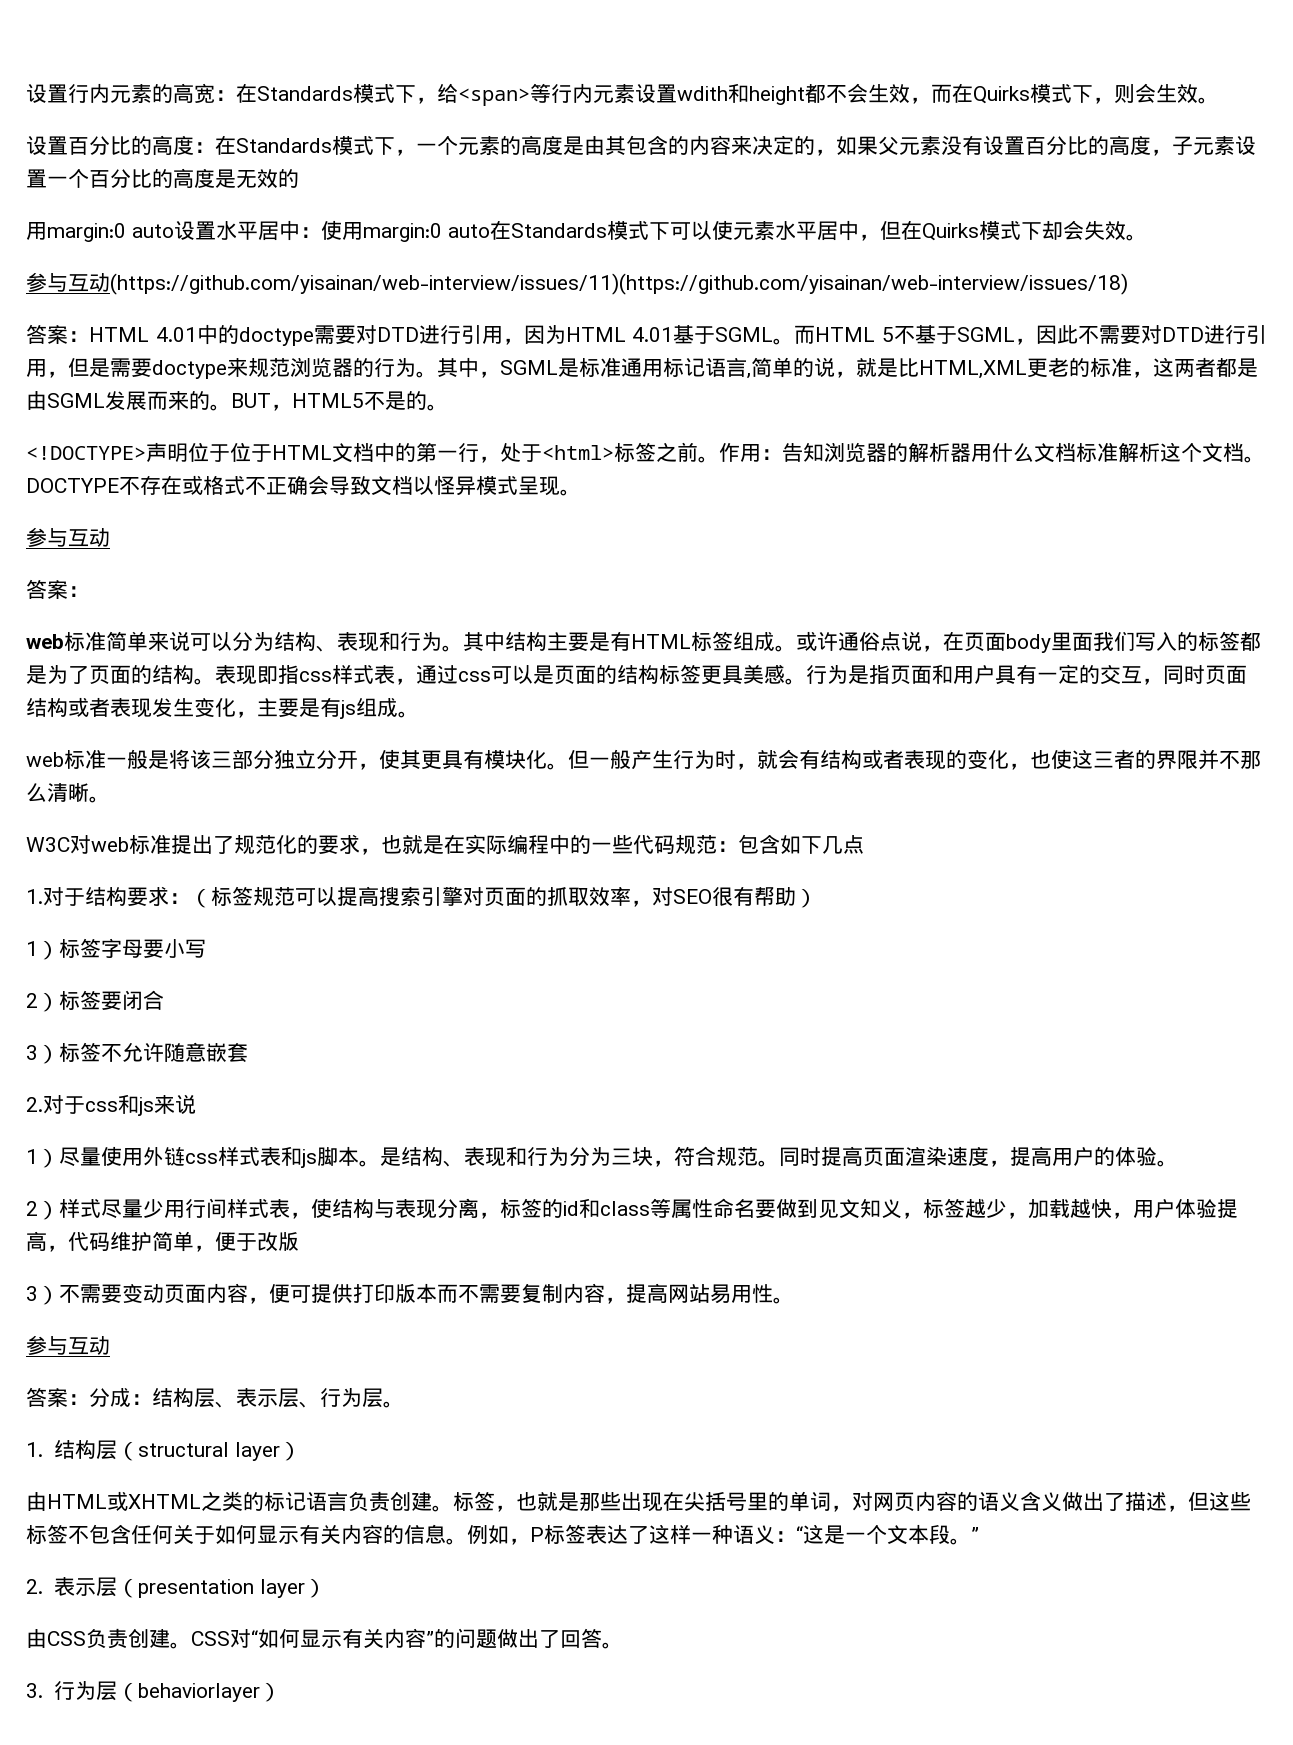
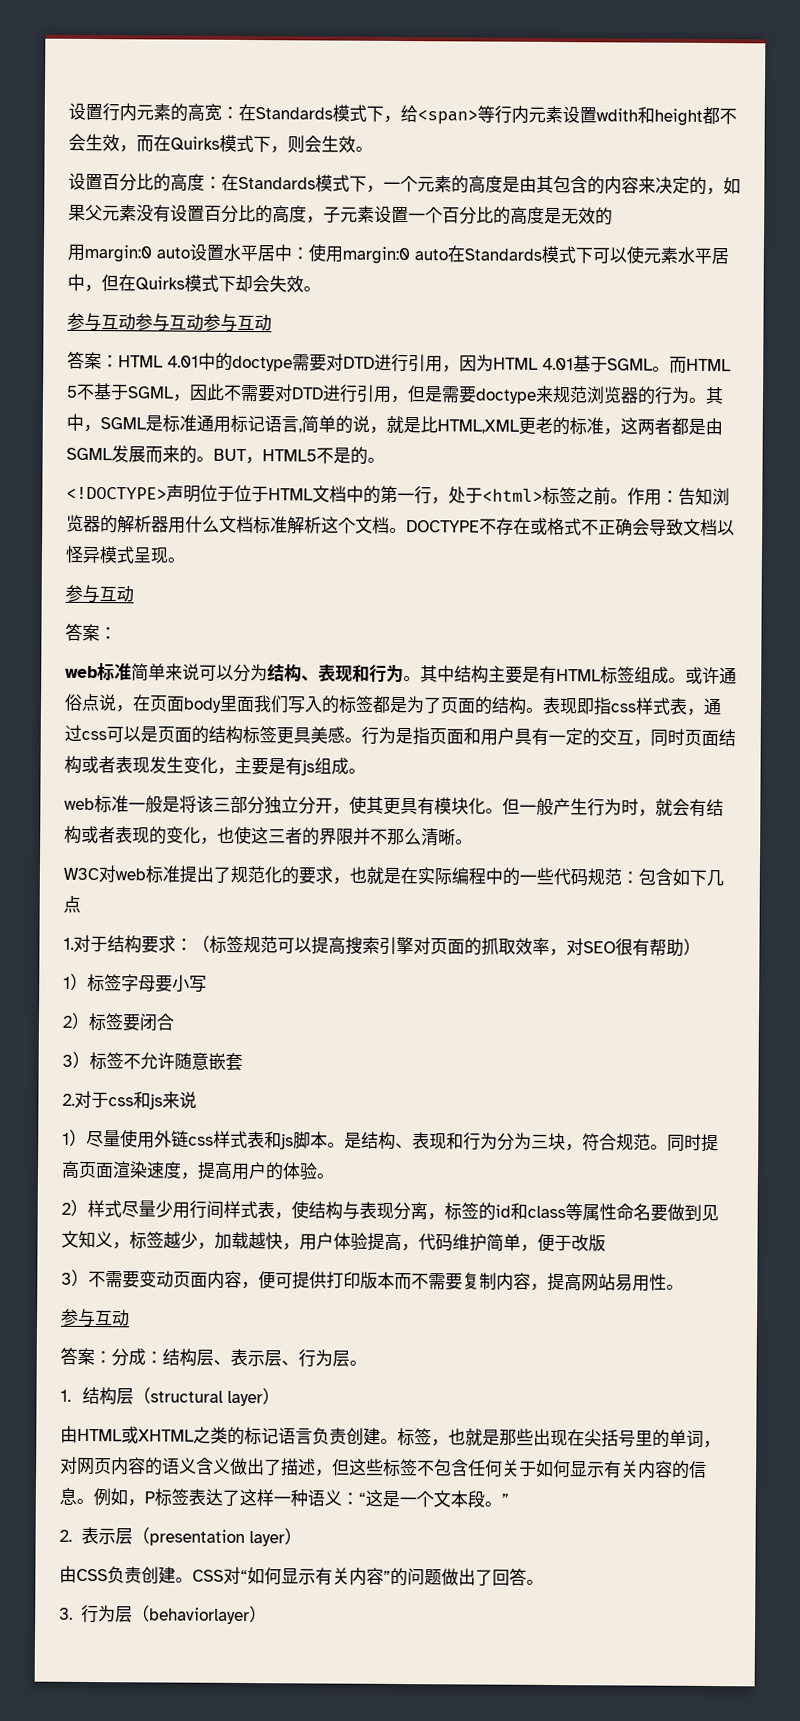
[110,273,1128,295] (https://github.com/yisainan/web-interview/issues/11)(https://github.com/yisainan/web-interview/issues/18) -> [135,313,272,332] 参与互动参与互动

